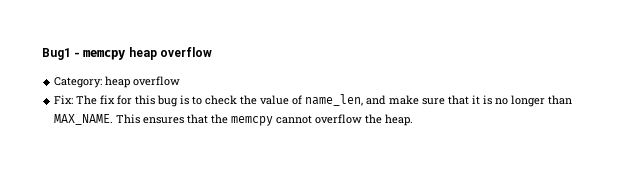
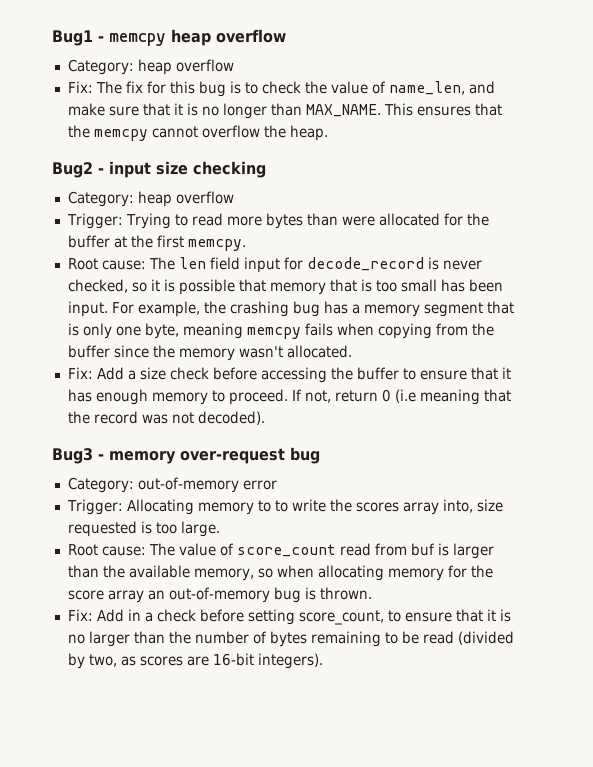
(414, 120) none -> [52,161,266,178] [67,191,234,207] [66,213,489,229] [67,235,246,251] [67,257,482,273] [67,279,503,295] [67,301,514,317] [67,323,494,339] [67,345,352,361] [67,367,511,383] [67,389,511,405] [67,411,265,425] [52,447,320,464] [67,477,277,493] [66,499,503,515] [67,521,220,537] [67,543,494,559] [67,565,493,581] [67,587,372,603] [67,609,511,625] [67,631,514,647] [67,653,323,669] // Bug2 - input size checking // Category: heap overflow // Trigger: Trying to read more bytes than were allocated for the buffer at the first memcpy. // Root cause: The len field input for decode_record is never checked, so it is possible that memory that is too small has been input. For example, the crashing bug has a memory segment that is only one byte, meaning memcpy fails when copying from the buffer since the memory wasn't allocated. // Fix: Add a size check before accessing the buffer to ensure that it has enough memory to proceed. If not, return 0 (i.e meaning that the record was not decoded). // Bug3 - memory over-request bug // Category: out-of-memory error // Trigger: Allocating memory to to write the scores array into, size requested is too large. // Root cause: The value of score_count read from buf is larger than the available memory, so when allocating memory for the score array an out-of-memory bug is thrown. // Fix: Add in a check before setting score_count, to ensure that it is no larger than the number of bytes remaining to be read (divided by two, as scores are 16-bit integers).

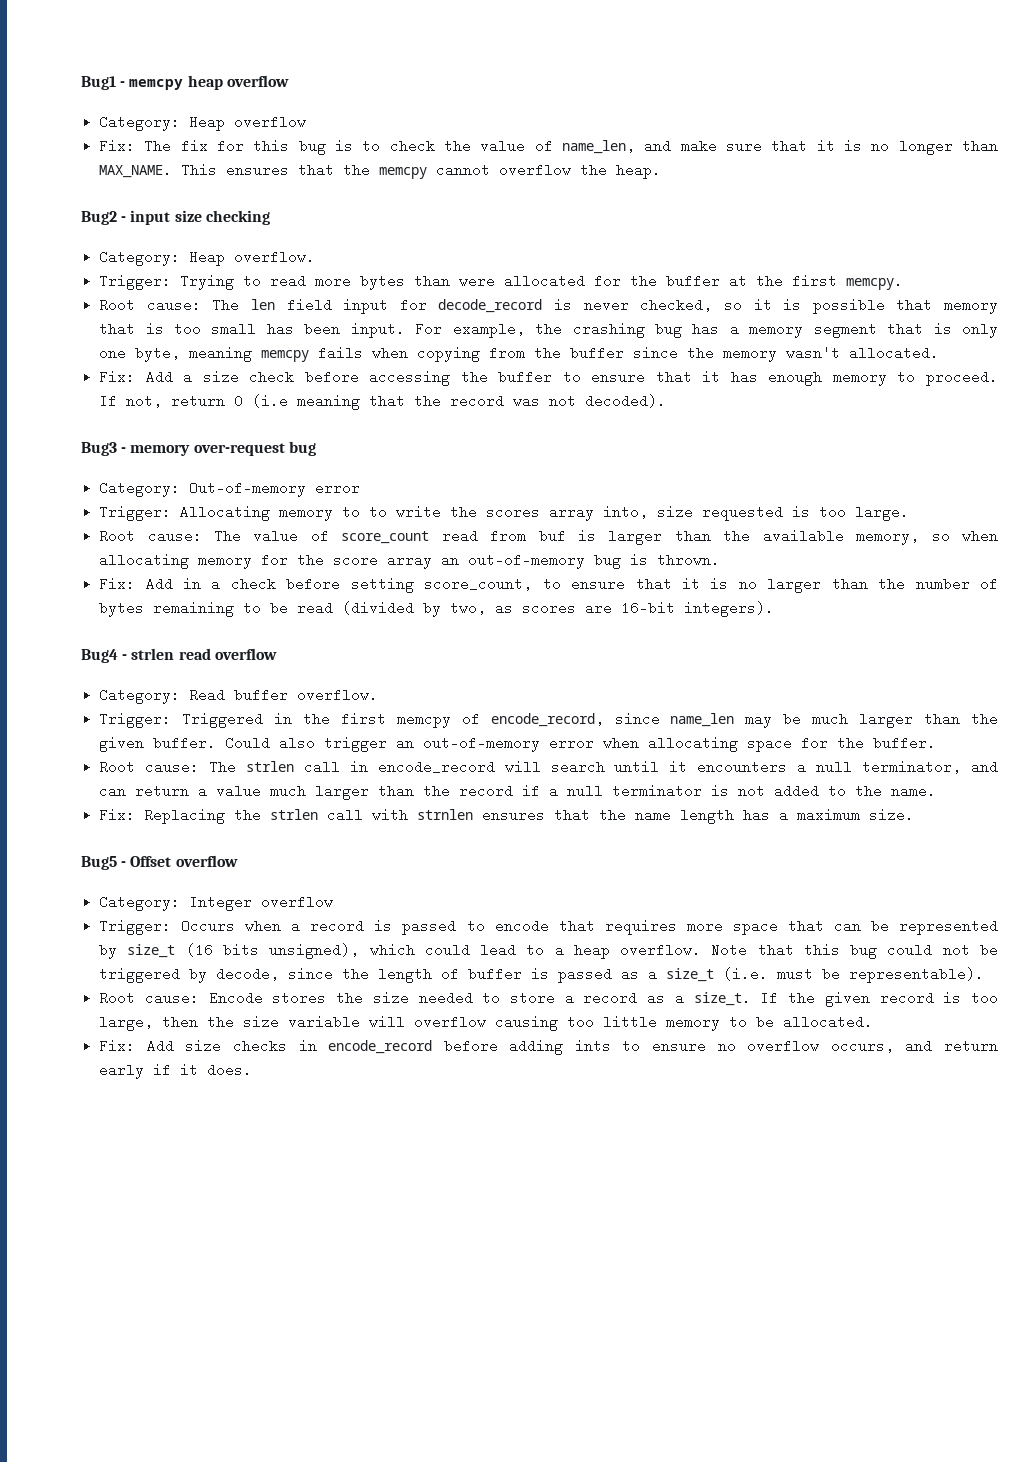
[137,59,172,75] heap -> [189,115,226,131] Heap
[137,191,234,207] heap overflow -> [189,250,316,266] Heap overflow.
[137,477,239,493] out-of-memory -> [189,481,307,497] Out-of-memory
(323, 661) none -> [81,648,277,663] [99,688,379,704] [99,712,998,728] [99,736,937,752] [99,760,998,774] [99,784,937,800] [99,808,915,824] [81,855,238,870] [99,895,334,911] [99,919,999,935] [99,943,998,959] [99,967,985,983] [99,991,998,1007] [99,1015,874,1031] [99,1039,999,1055] [99,1063,253,1079] // Bug4 - strlen read overflow // Category: Read buffer overflow. // Trigger: Triggered in the first memcpy of encode_record, since name_len may be much larger than the given buffer. Could also trigger an out-of-memory error when allocating space for the buffer. // Root cause: The strlen call in encode_record will search until it encounters a null terminator, and can return a value much larger than the record if a null terminator is not added to the name. // Fix: Replacing the strlen call with strnlen ensures that the name length has a maximum size. // Bug5 - Offset overflow // Category: Integer overflow // Trigger: Occurs when a record is passed to encode that requires more space that can be represented by size_t (16 bits unsigned), which could lead to a heap overflow. Note that this bug could not be triggered by decode, since the length of buffer is passed as a size_t (i.e. must be representable). // Root cause: Encode stores the size needed to store a record as a size_t. If the given record is too large, then the size variable will overflow causing too little memory to be allocated. // Fix: Add size checks in encode_record before adding ints to ensure no overflow occurs, and return early if it does.

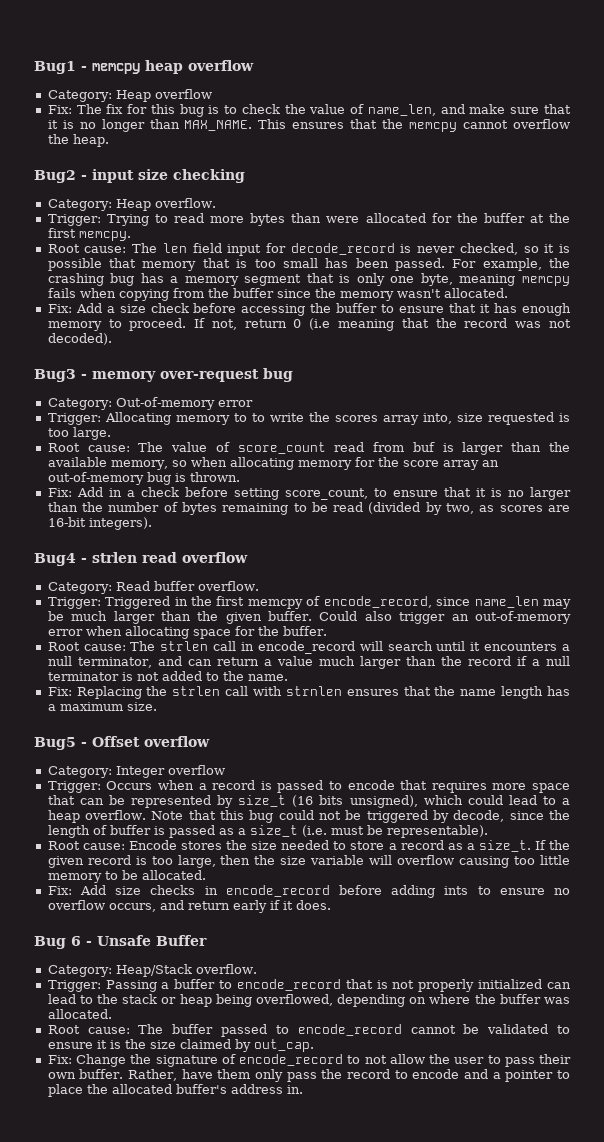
[350,322,405,338] input. -> [394,258,445,271] passed.
(253, 1070) none -> [34,935,207,949] [47,964,257,977] [47,979,571,992] [47,994,570,1007] [47,1009,112,1019] [47,1024,570,1037] [47,1039,314,1052] [47,1054,571,1067] [47,1069,571,1082] [47,1084,303,1097] // Bug 6 - Unsafe Buffer // Category: Heap/Stack overflow. // Trigger: Passing a buffer to encode_record that is not properly initialized can lead to the stack or heap being overflowed, depending on where the buffer was allocated. // Root cause: The buffer passed to encode_record cannot be validated to ensure it is the size claimed by out_cap. // Fix: Change the signature of encode_record to not allow the user to pass their own buffer. Rather, have them only pass the record to encode and a pointer to place the allocated buffer's address in.

